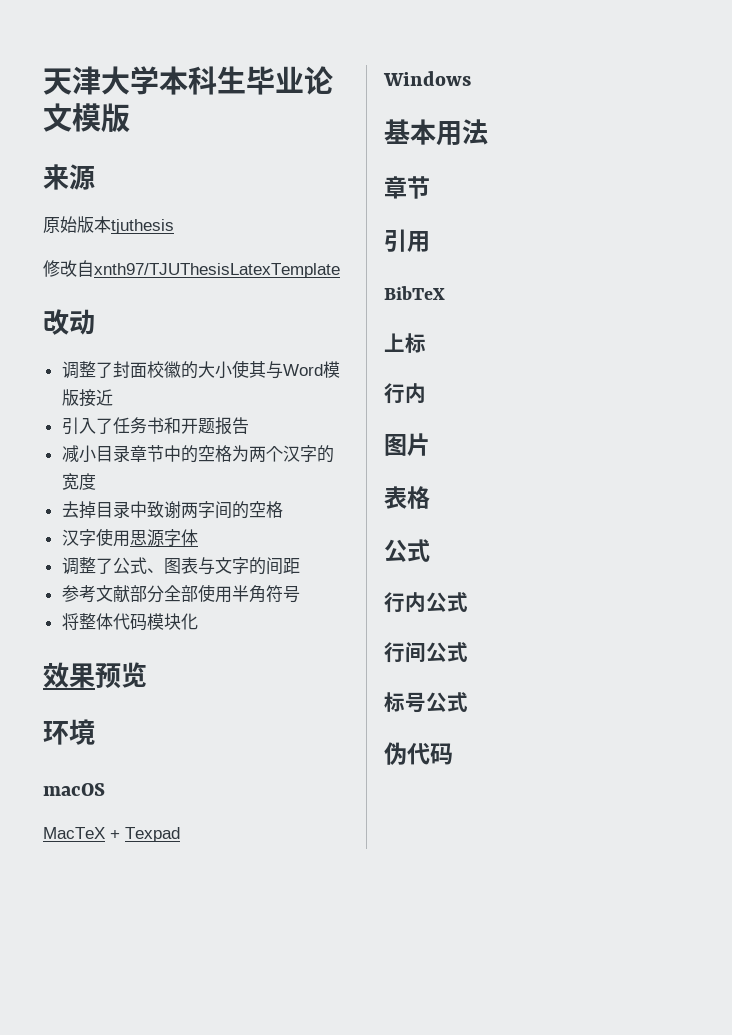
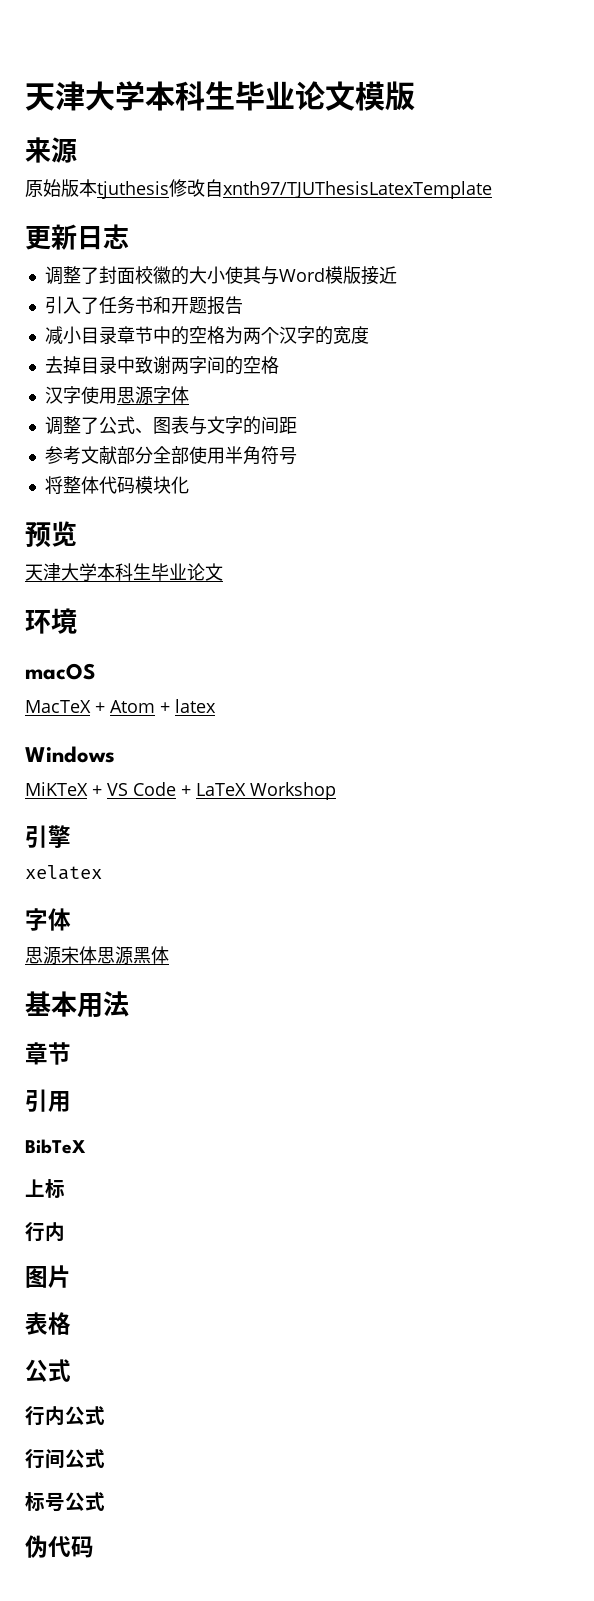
(174, 226) // -> (169, 190) none
[43,309,95,335] 改动 -> [25,224,129,250] 更新日志
[43,662,95,688] 效果 -> (189, 485) none
(147, 675) none -> [25,563,223,581] // 天津大学本科生毕业论文
[125,827,180,842] [383,71,471,86] Texpad // Windows -> [109,699,216,713] [25,746,115,763] [25,782,336,800] [25,825,71,848] [25,865,102,880] [25,908,71,931] [25,946,169,965] Atom + latex // Windows // MiKTeX + VS Code + LaTeX Workshop // 引擎 // xelatex // 字体 // 思源宋体思源黑体

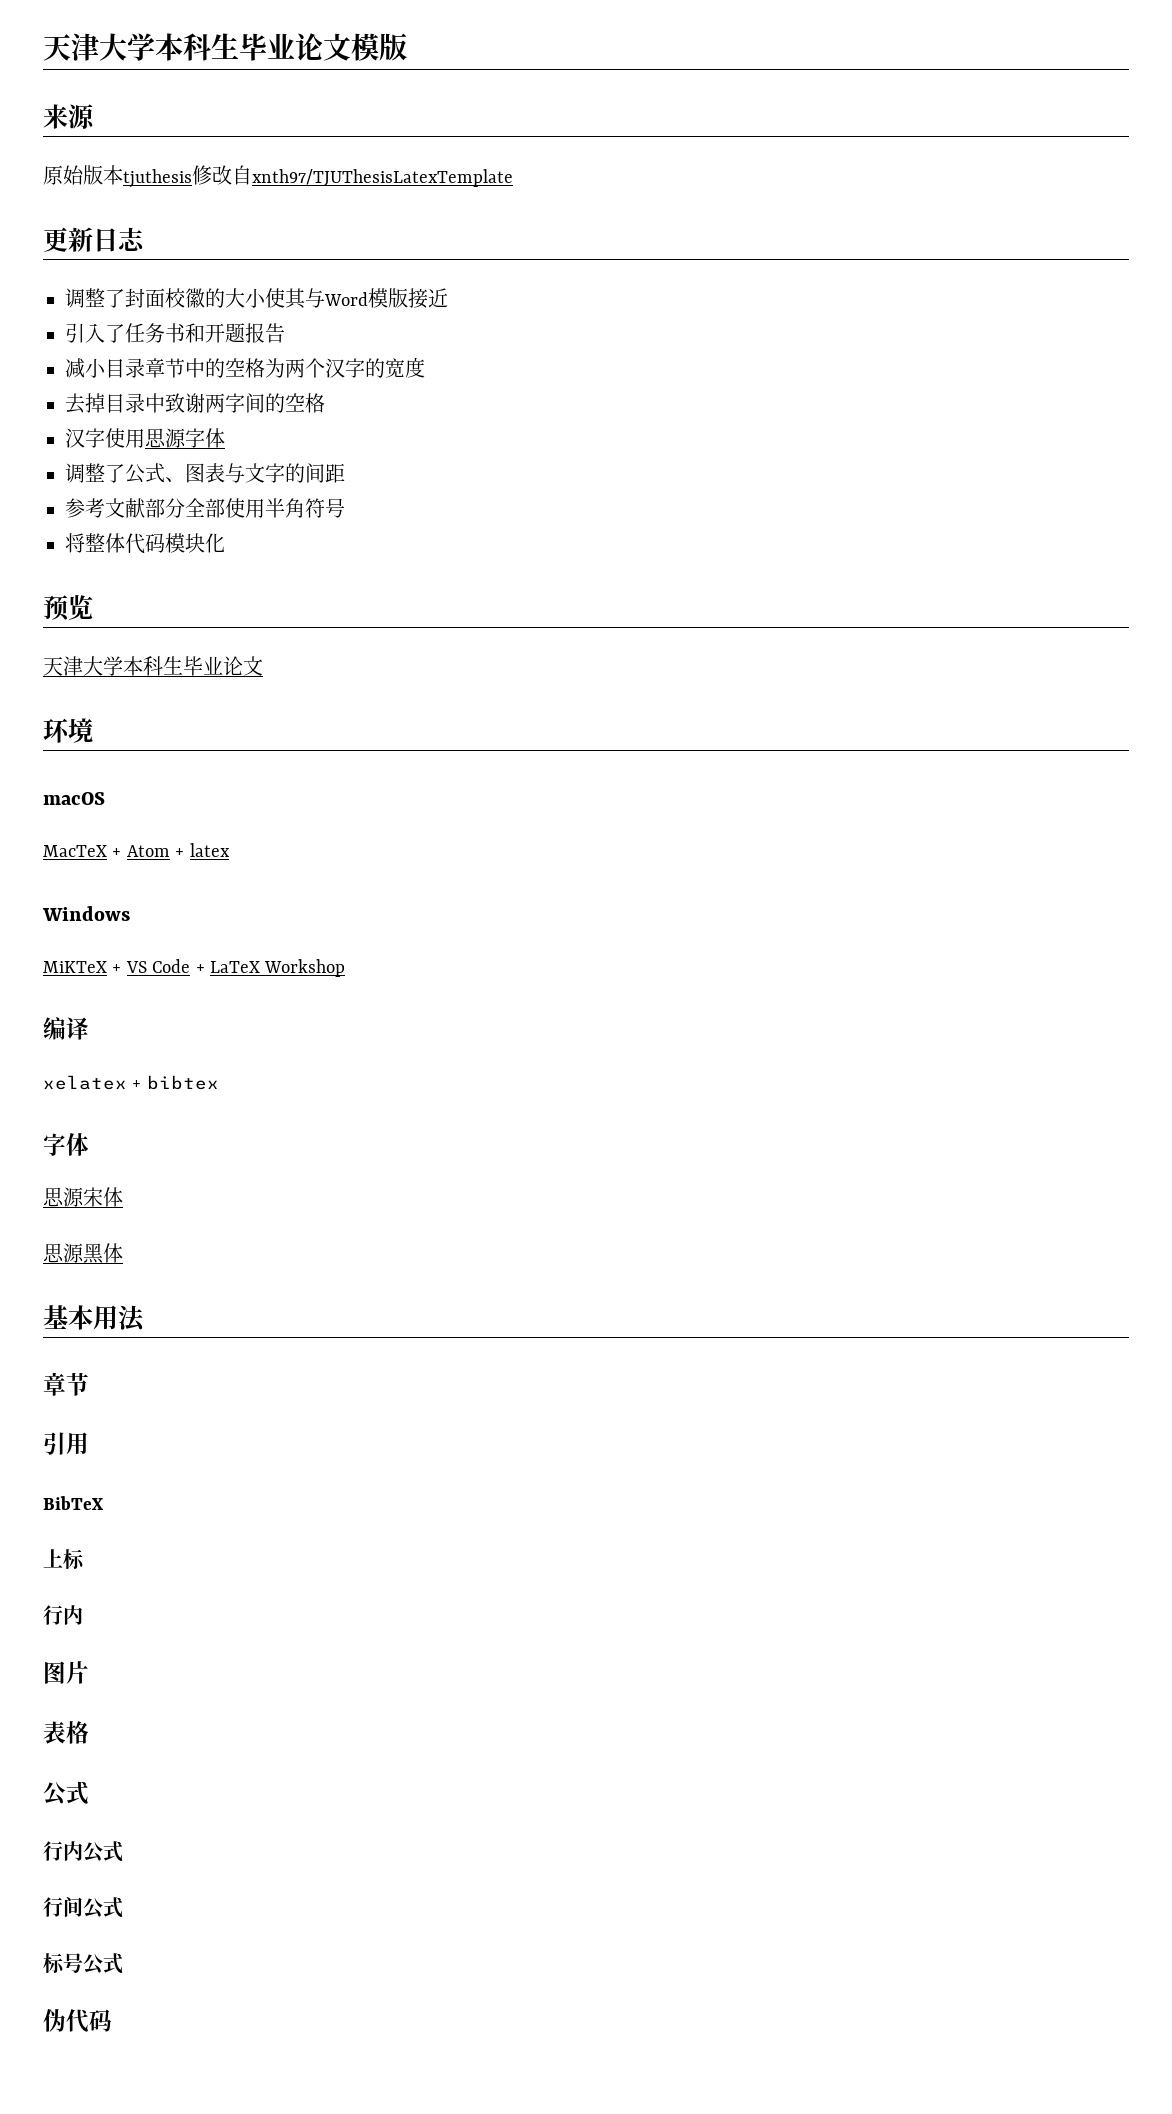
[25,825,71,848] 引擎 -> [43,1017,89,1040] 编译
(102, 872) none -> [132,1075,219,1090] + bibtex
(97, 955) none -> (123, 1197) //

